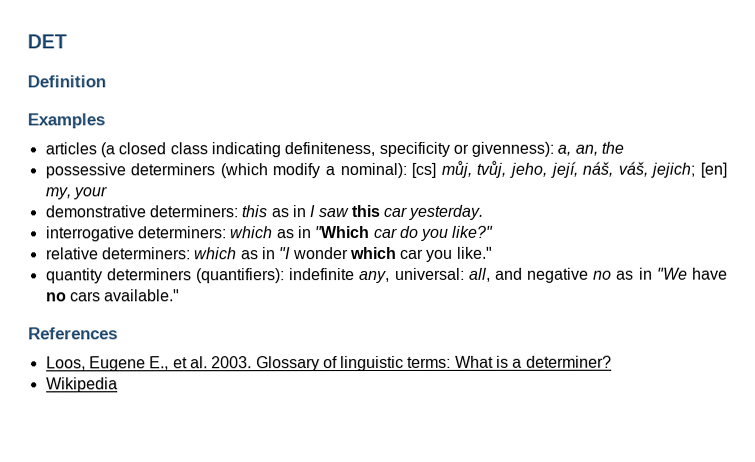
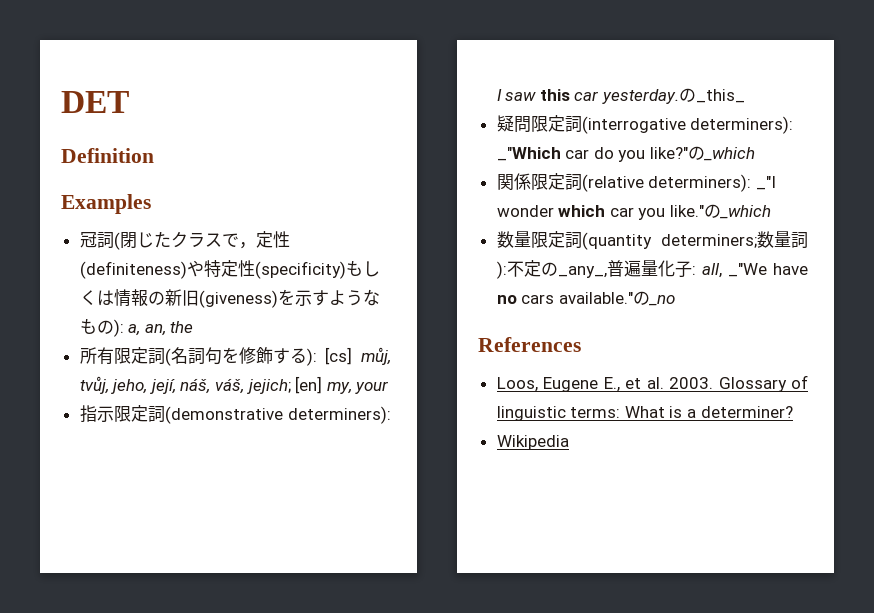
[44,141,625,158] [44,162,407,179] articles (a closed class indicating definiteness, specificity or givenness): a, an, the // possessive determiners (which modify a nominal): -> [79,231,290,250] [79,260,380,279] [79,289,380,308] [79,318,194,337] [79,347,317,366] 冠詞(閉じたクラスで，定性(definiteness)や特定性(specificity)もしくは情報の新旧(giveness)を示すようなもの): a, an, the // 所有限定詞(名詞句を修飾する):
[44,205,306,218] demonstrative determiners: this as in -> [79,405,391,424] 指示限定詞(demonstrative determiners):
[44,225,495,242] [45,247,292,260] // interrogative determiners: which as in "Which car do you like?" // relative determiners: which as in "I -> [679,88,746,103] [496,115,794,134] [496,146,756,162] [496,173,776,192] の_this_ // 疑問限定詞(interrogative determiners): _"Which car do you like?"の_which // 関係限定詞(relative determiners): _"I
[45,267,688,284] // quantity determiners (quantifiers): indefinite any, universal: all, and negative no as in "We -> [704,204,772,219] [496,231,808,250] [496,260,767,279] の_which // 数量限定詞(quantity determiners;数量詞):不定の_any_,普遍量化子: all, _"We
(181, 295) none -> [632,291,675,306] の_no

